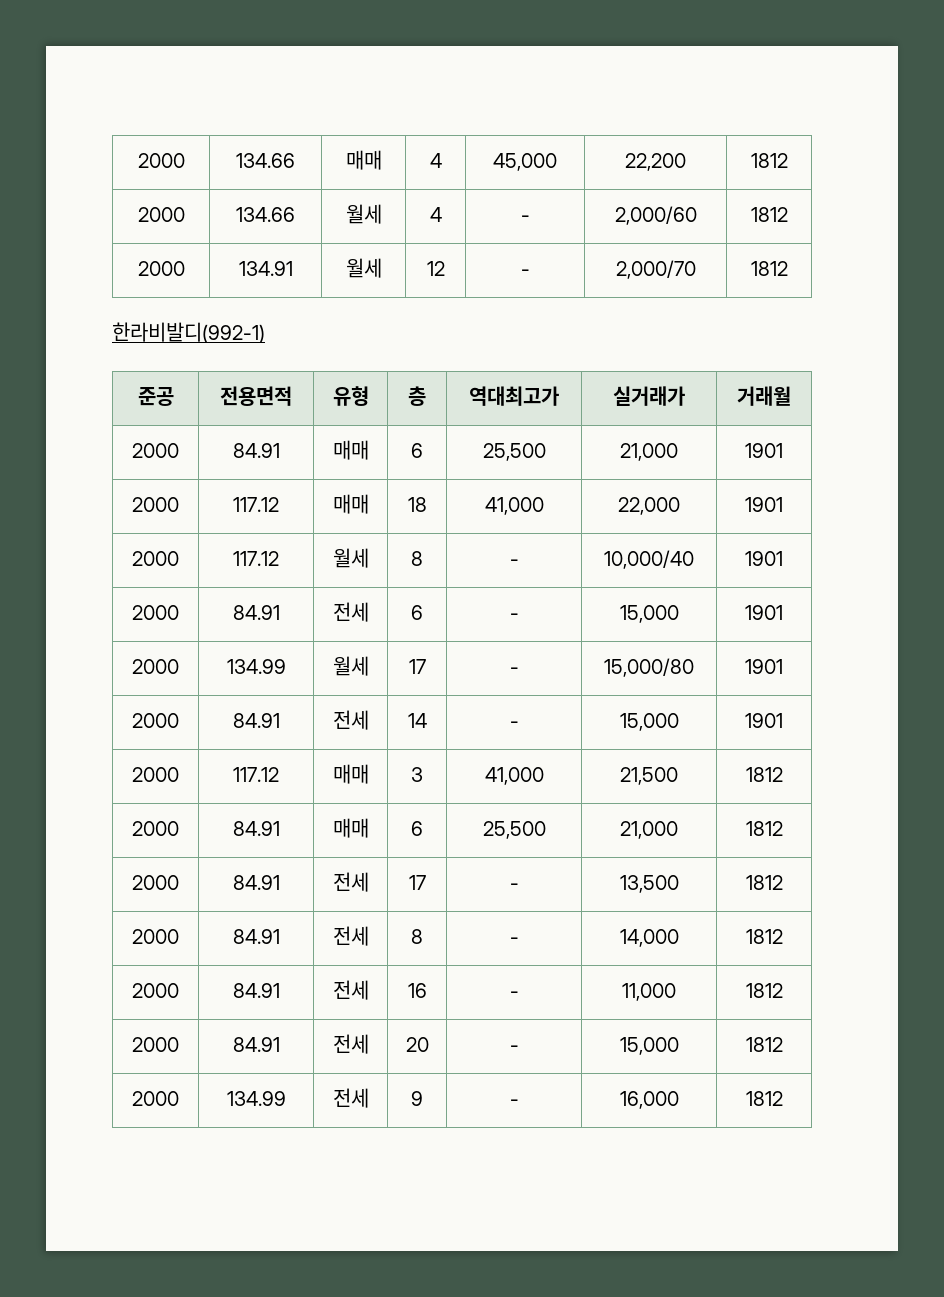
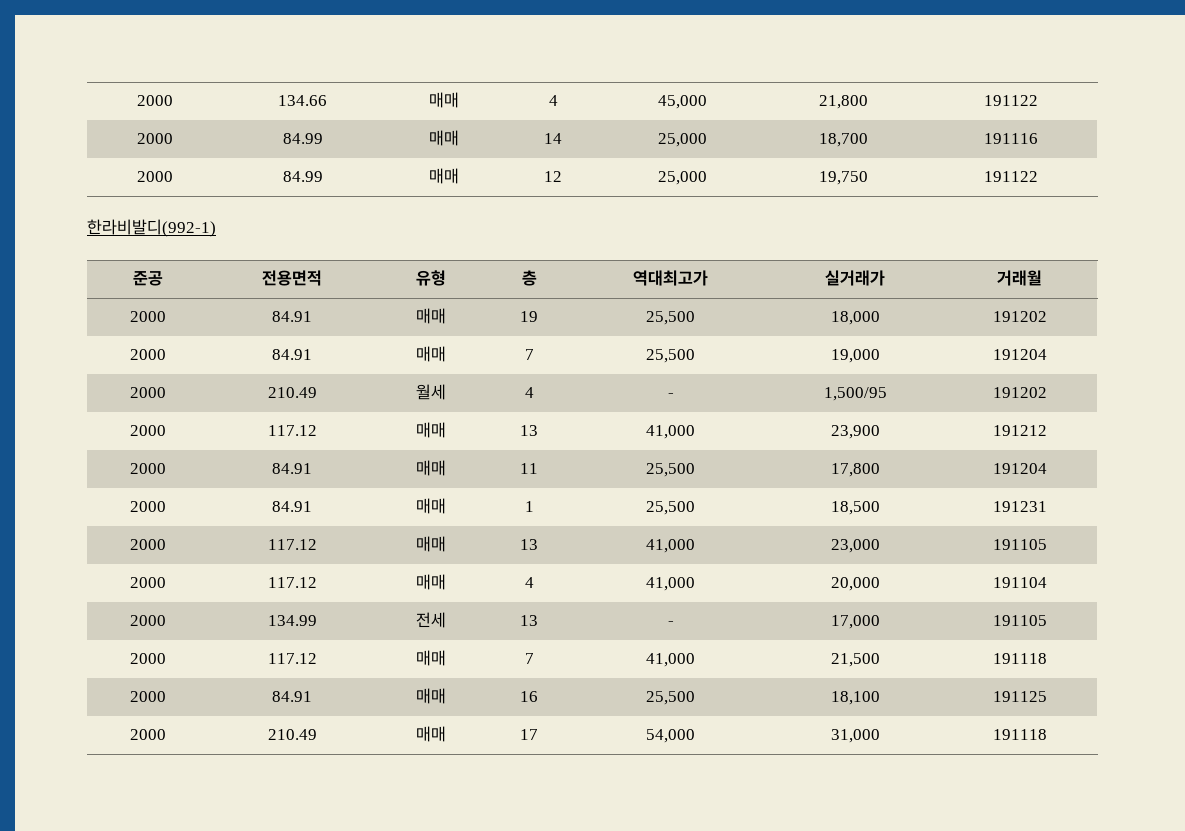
[625,153,686,171] [750,153,788,168] [137,207,185,222] [236,207,295,222] [345,204,382,224] [429,207,442,222] [520,215,530,222] [614,206,697,225] [750,207,788,222] [137,261,185,276] [238,261,293,276] [345,258,382,278] 22,200 | 1812 // 2000 | 134.66 | 월세 | 4 | - | 2,000/60 | 1812 // 2000 | 134.91 | 월세 -> [819,95,868,109] [984,95,1038,106] [136,133,173,144] [282,133,323,144] [428,130,459,146] [544,133,562,144] [657,133,707,147] [819,133,868,147] [984,133,1038,144] [136,171,173,182] [282,171,323,182] [428,168,459,184] 21,800 | 191122 // 2000 | 84.99 | 매매 | 14 | 25,000 | 18,700 | 191116 // 2000 | 84.99 | 매매
[520,269,530,276] [615,260,696,279] [750,261,788,276] - | 2,000/70 | 1812 -> [657,171,707,185] [819,171,868,185] [984,171,1038,182] 25,000 | 19,750 | 191122
[411,443,423,458] [482,443,546,461] [620,443,678,461] [745,443,783,458] [132,497,179,512] [233,497,279,512] [332,494,369,514] [407,497,427,512] [484,497,544,515] [618,497,680,515] [745,497,783,512] [132,551,179,566] [233,551,279,566] [332,548,369,568] [411,551,423,566] [509,559,519,566] [604,550,694,569] [745,551,783,566] [132,605,179,620] [232,605,280,620] [332,602,369,622] [411,605,423,620] [509,613,519,620] [619,605,679,623] [745,605,783,620] [132,659,179,674] [226,659,286,674] [332,656,369,676] [408,659,426,674] [509,667,519,674] [604,658,694,677] [745,659,783,674] [132,713,179,728] [232,713,280,728] [332,710,369,730] [407,713,427,728] [509,721,519,728] [619,713,679,731] [745,713,783,728] [132,767,179,782] [233,767,279,782] [332,764,369,784] [411,767,423,782] 6 | 25,500 | 21,000 | 1901 // 2000 | 117.12 | 매매 | 18 | 41,000 | 22,000 | 1901 // 2000 | 117.12 | 월세 | 8 | - | 10,000/40 | 1901 // 2000 | 84.91 | 전세 | 6 | - | 15,000 | 1901 // 2000 | 134.99 | 월세 | 17 | - | 15,000/80 | 1901 // 2000 | 84.91 | 전세 | 14 | - | 15,000 | 1901 // 2000 | 117.12 | 매매 | 3 -> [520,311,538,322] [646,311,695,325] [830,311,880,325] [992,311,1047,322] [130,349,166,360] [272,349,312,360] [415,346,446,362] [524,349,534,360] [646,349,695,363] [830,349,880,363] [992,349,1047,360] [130,387,166,398] [267,387,317,398] [415,384,446,400] [524,387,534,398] [667,393,674,398] [823,387,887,401] [992,387,1047,398] [130,425,166,436] [267,425,317,436] [415,422,446,438] [520,425,538,436] [646,425,695,439] [830,425,880,439] [992,425,1047,436] [130,463,166,474] [272,463,312,474] [415,460,446,476] [520,463,538,474] [646,463,695,477] [830,463,880,477] [992,463,1047,474] [130,501,166,512] [272,501,312,512] [415,498,446,514] [524,501,534,512] [646,501,695,515] [830,501,880,515] [992,501,1047,512] [130,539,166,550] [267,539,317,550] [415,536,446,552] [520,539,538,550] [646,539,695,553] [830,539,880,553] [992,539,1047,550] [130,577,166,588] [267,577,317,588] [415,574,446,590] [524,577,534,588] [646,577,695,591] [830,577,880,591] [992,577,1047,588] [130,615,166,626] [267,615,317,626] [415,612,446,628] [520,615,538,626] [667,621,674,626] [830,615,880,629] [992,615,1047,626] [130,653,166,664] [267,653,317,664] [415,650,446,666] [524,653,534,664] 19 | 25,500 | 18,000 | 191202 // 2000 | 84.91 | 매매 | 7 | 25,500 | 19,000 | 191204 // 2000 | 210.49 | 월세 | 4 | - | 1,500/95 | 191202 // 2000 | 117.12 | 매매 | 13 | 41,000 | 23,900 | 191212 // 2000 | 84.91 | 매매 | 11 | 25,500 | 17,800 | 191204 // 2000 | 84.91 | 매매 | 1 | 25,500 | 18,500 | 191231 // 2000 | 117.12 | 매매 | 13 | 41,000 | 23,000 | 191105 // 2000 | 117.12 | 매매 | 4 | 41,000 | 20,000 | 191104 // 2000 | 134.99 | 전세 | 13 | - | 17,000 | 191105 // 2000 | 117.12 | 매매 | 7
[745,767,783,782] [132,821,179,836] [232,821,280,836] [332,818,369,838] [411,821,423,836] [482,821,546,839] [620,821,678,839] [745,821,783,836] [132,875,179,890] [232,875,280,890] [332,872,369,892] [408,875,426,890] [509,883,519,890] [619,875,679,893] [745,875,783,890] [132,929,179,944] [232,929,280,944] [332,926,369,946] [411,929,423,944] [509,937,519,944] [619,929,679,947] [745,929,783,944] [132,983,179,998] [232,983,280,998] [332,980,369,1000] [407,983,427,998] [509,991,519,998] [622,983,676,1001] [745,983,783,998] [132,1037,179,1052] [232,1037,280,1052] [332,1034,369,1054] [405,1037,429,1052] [509,1045,519,1052] [619,1037,679,1055] [745,1037,783,1052] [132,1091,179,1106] [226,1091,286,1106] [332,1088,369,1108] [411,1091,423,1106] [509,1099,519,1106] [619,1091,679,1109] [745,1091,783,1106] 1812 // 2000 | 84.91 | 매매 | 6 | 25,500 | 21,000 | 1812 // 2000 | 84.91 | 전세 | 17 | - | 13,500 | 1812 // 2000 | 84.91 | 전세 | 8 | - | 14,000 | 1812 // 2000 | 84.91 | 전세 | 16 | - | 11,000 | 1812 // 2000 | 84.91 | 전세 | 20 | - | 15,000 | 1812 // 2000 | 134.99 | 전세 | 9 | - | 16,000 | 1812 -> [992,653,1047,664] [130,691,166,702] [272,691,312,702] [415,688,446,704] [520,691,538,702] [646,691,695,705] [830,691,880,705] [992,691,1047,702] [130,729,166,740] [267,729,317,740] [415,726,446,742] [520,729,538,740] [646,729,695,743] [830,729,880,743] [992,729,1047,740] 191118 // 2000 | 84.91 | 매매 | 16 | 25,500 | 18,100 | 191125 // 2000 | 210.49 | 매매 | 17 | 54,000 | 31,000 | 191118

